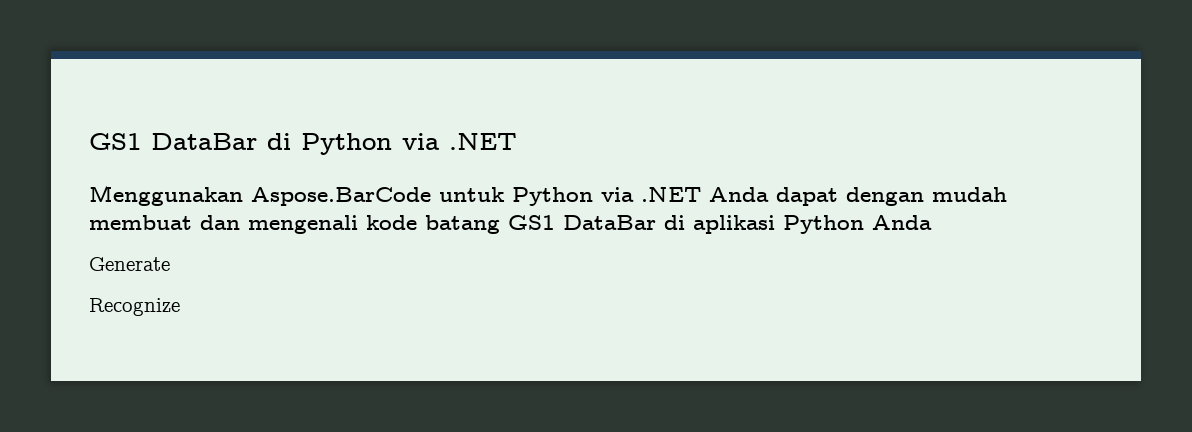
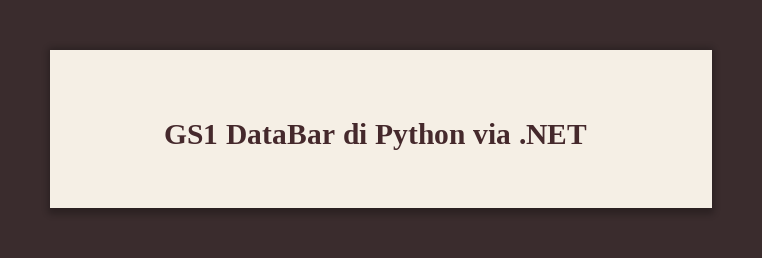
[89,185,1007,206] [89,215,932,234] [89,257,170,271] [89,298,180,316] // Menggunakan Aspose.BarCode untuk Python via .NET Anda dapat dengan mudah membuat dan mengenali kode batang GS1 DataBar di aplikasi Python Anda // Generate // Recognize -> (587, 134) none

